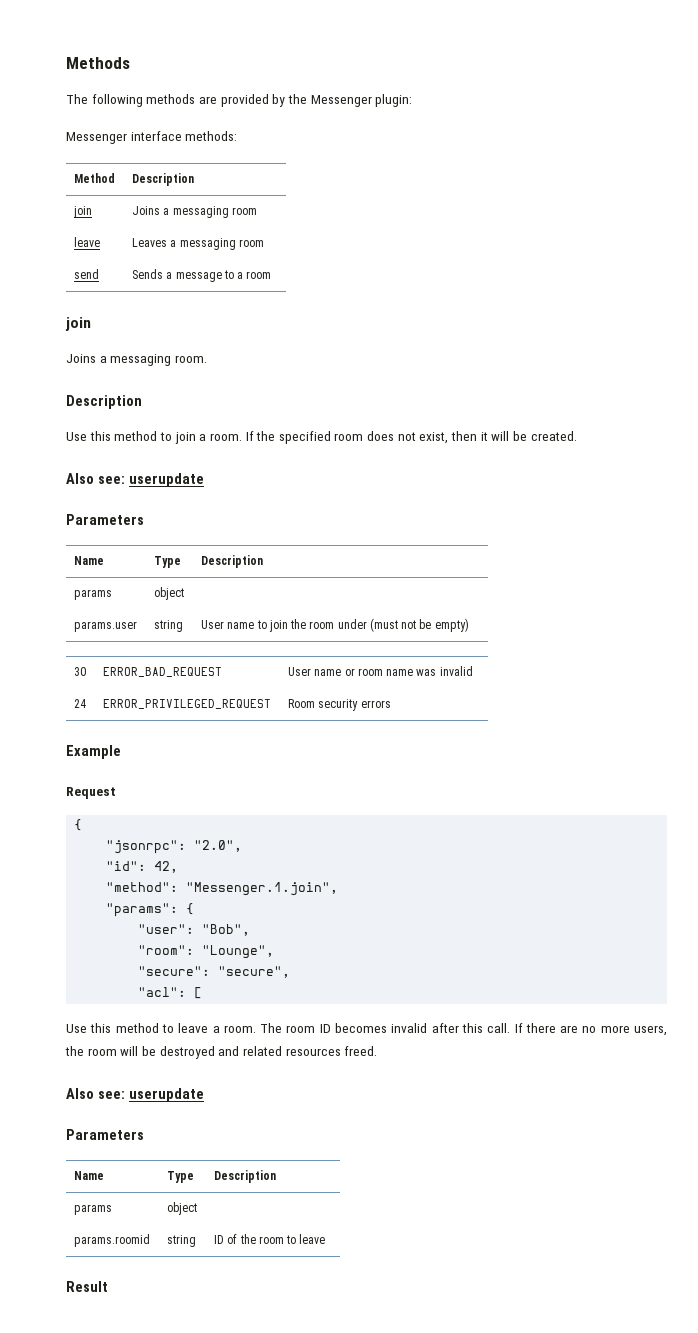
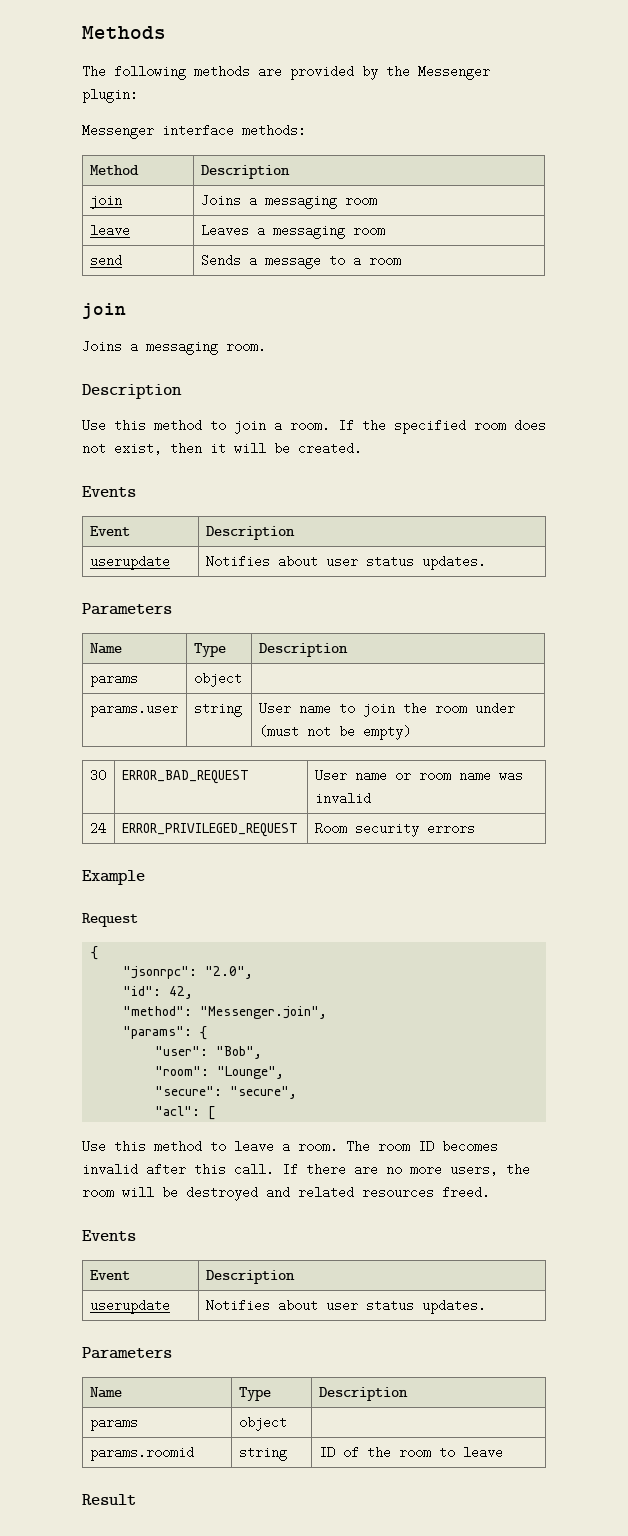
[66,473,204,487] Also see: userupdate -> [82,486,136,497] [89,526,130,536] [205,526,295,540] [89,555,170,570] [205,555,486,570] Events // Event | Description // userupdate | Notifies about user status updates.
[186,882,339,896] "Messenger.1.join", -> [200,1006,328,1019] "Messenger.join",
[66,1088,204,1102] Also see: userupdate -> [82,1230,136,1241] [89,1270,130,1280] [205,1270,295,1284] [89,1299,170,1314] [205,1299,486,1314] Events // Event | Description // userupdate | Notifies about user status updates.

